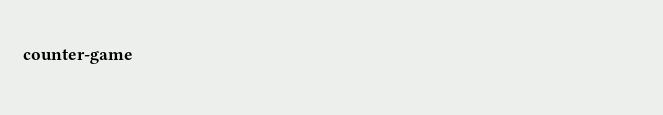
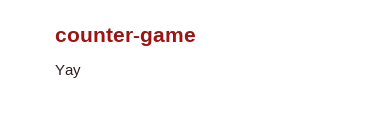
(133, 56) none -> [55,65,81,78] // Yay

